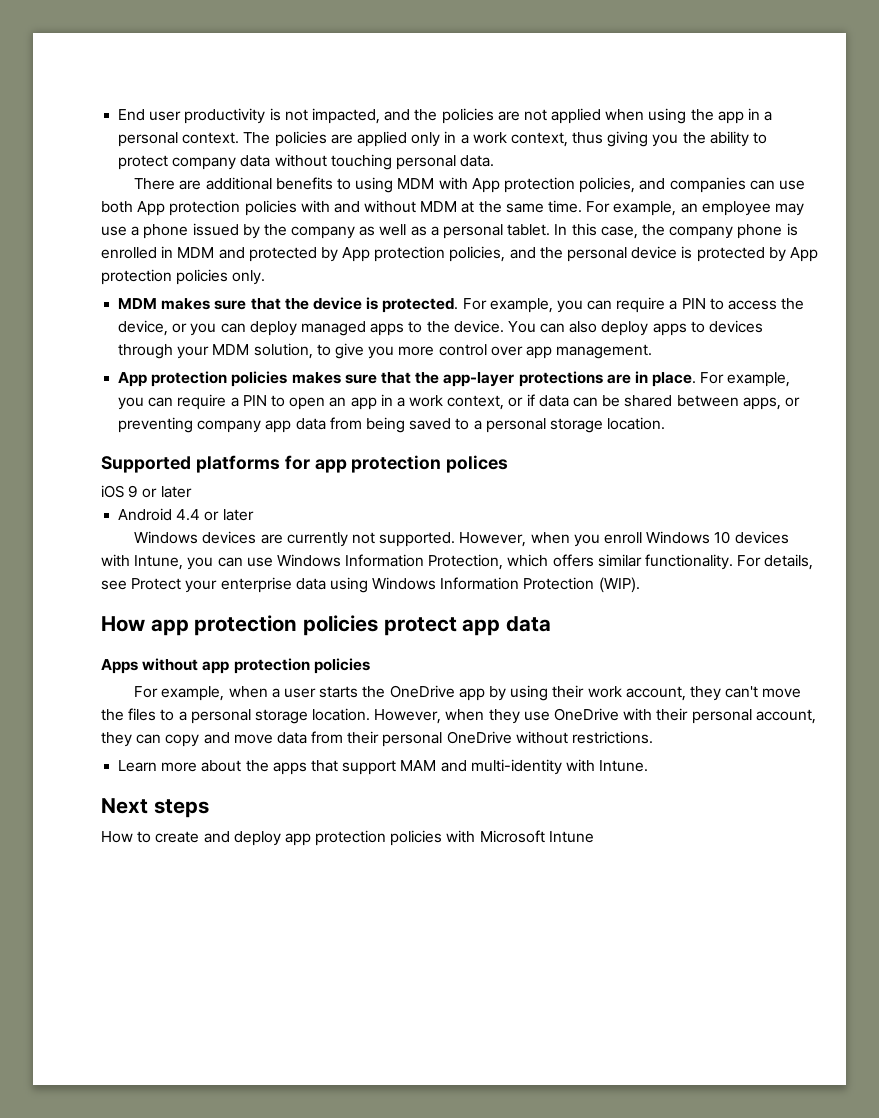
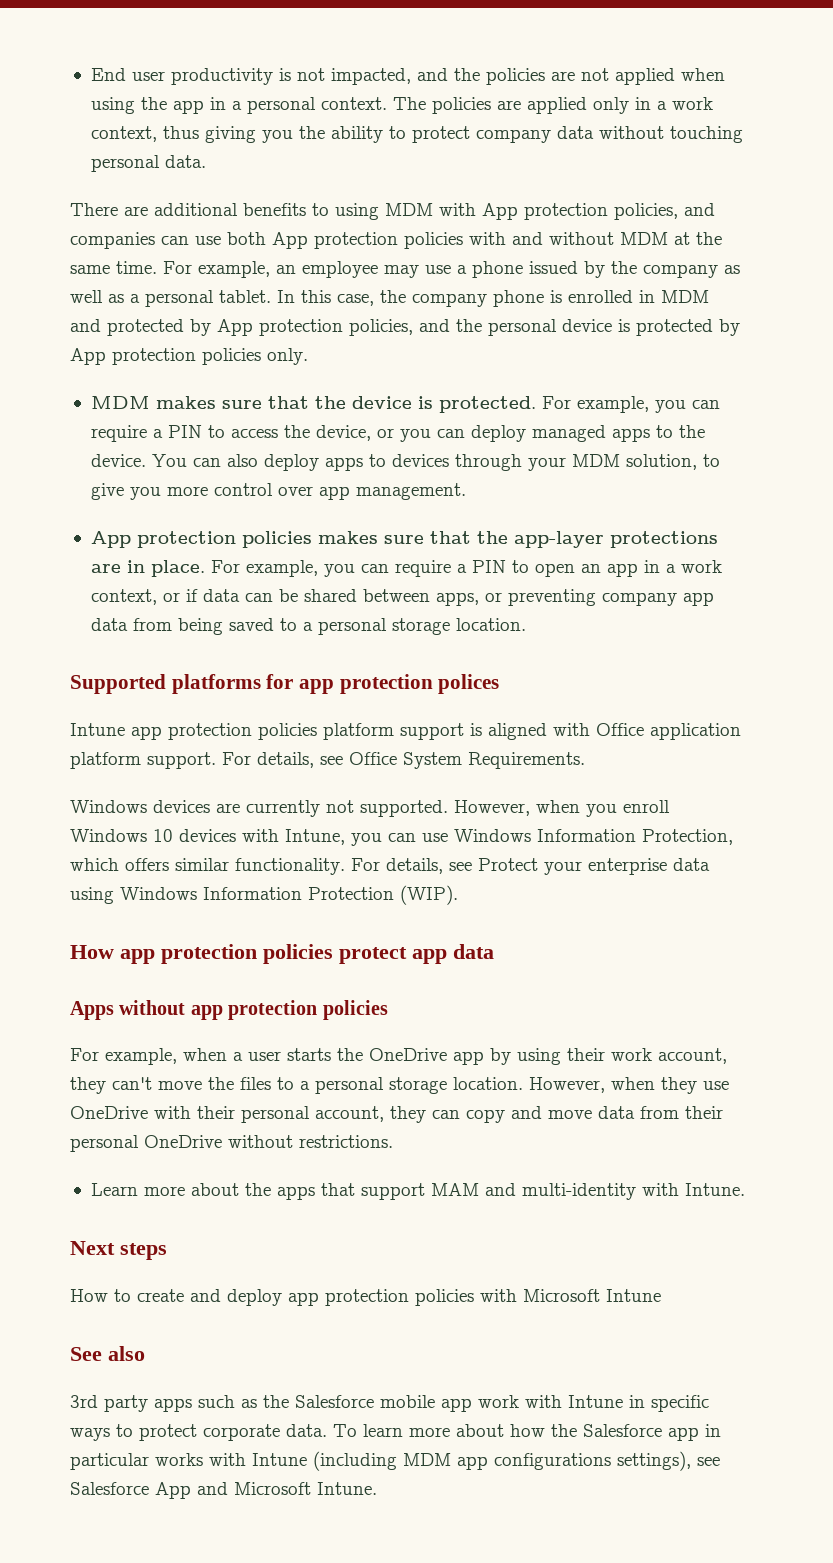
[101,485,192,498] [118,508,254,521] iOS 9 or later // Android 4.4 or later -> [70,723,741,740] [70,752,585,769] Intune app protection policies platform support is aligned with Office application platform support. For details, see Office System Requirements.
(594, 837) none -> [70,1346,145,1361] [70,1395,709,1412] [70,1424,721,1441] [70,1451,720,1471] [70,1482,377,1499] // See also // 3rd party apps such as the Salesforce mobile app work with Intune in specific ways to protect corporate data. To learn more about how the Salesforce app in particular works with Intune (including MDM app configurations settings), see Salesforce App and Microsoft Intune.

